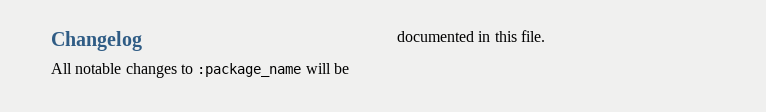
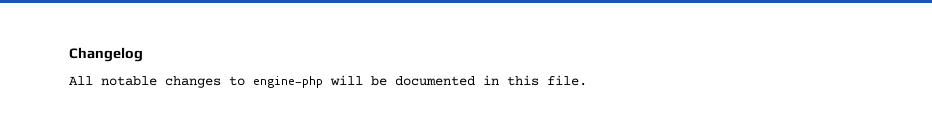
[197,63,302,77] :package_name -> [253,76,323,88] engine-php

